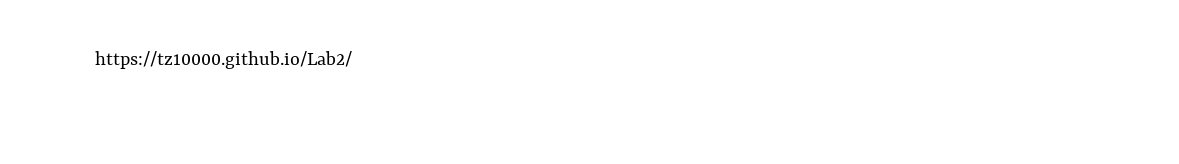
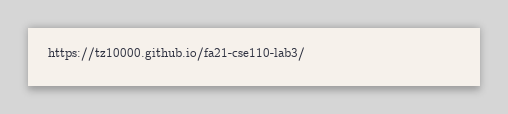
[95,51,352,69] https://tz10000.github.io/Lab2/ -> [48,47,305,61] https://tz10000.github.io/fa21-cse110-lab3/

